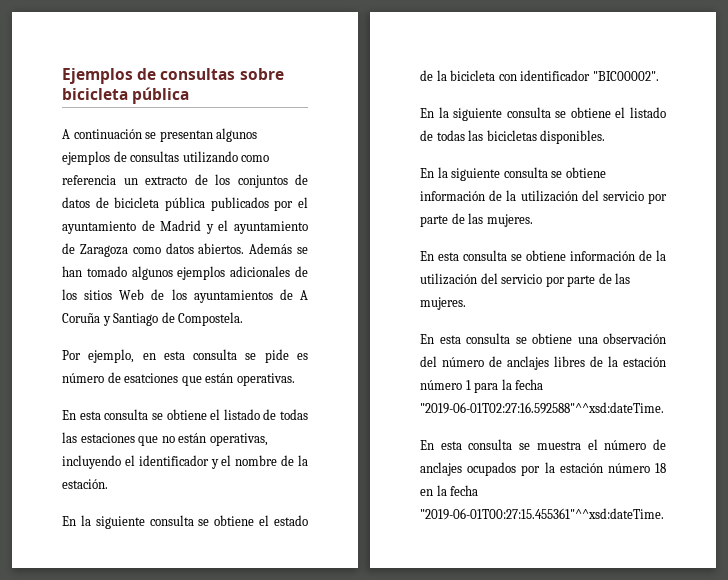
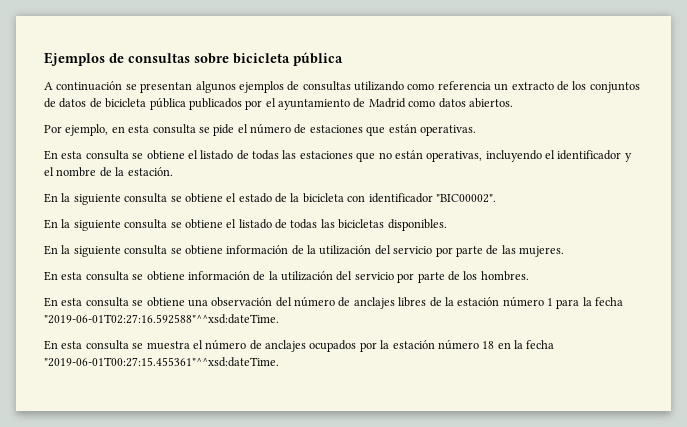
[205,220,308,234] [62,243,308,257] [62,266,308,280] [62,289,308,303] [62,312,244,326] y el ayuntamiento de Zaragoza como datos abiertos. Además se han tomado algunos ejemplos adicionales de los sitios Web de los ayuntamientos de A Coruña y Santiago de Compostela. -> [408,98,513,108] como datos abiertos.
[297,353,308,360] [62,372,179,383] es número de esatciones -> [237,123,363,134] el número de estaciones
[615,273,631,284] [420,297,466,310] las mujeres. -> [463,271,529,281] los hombres.

